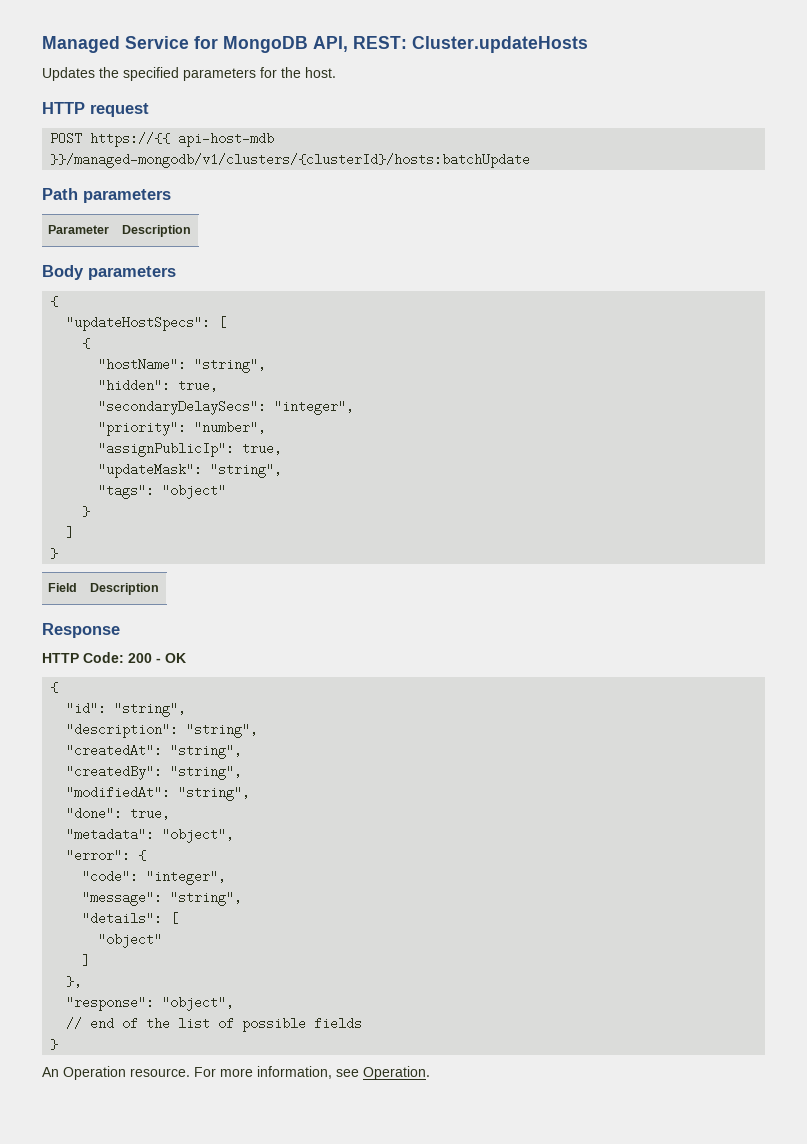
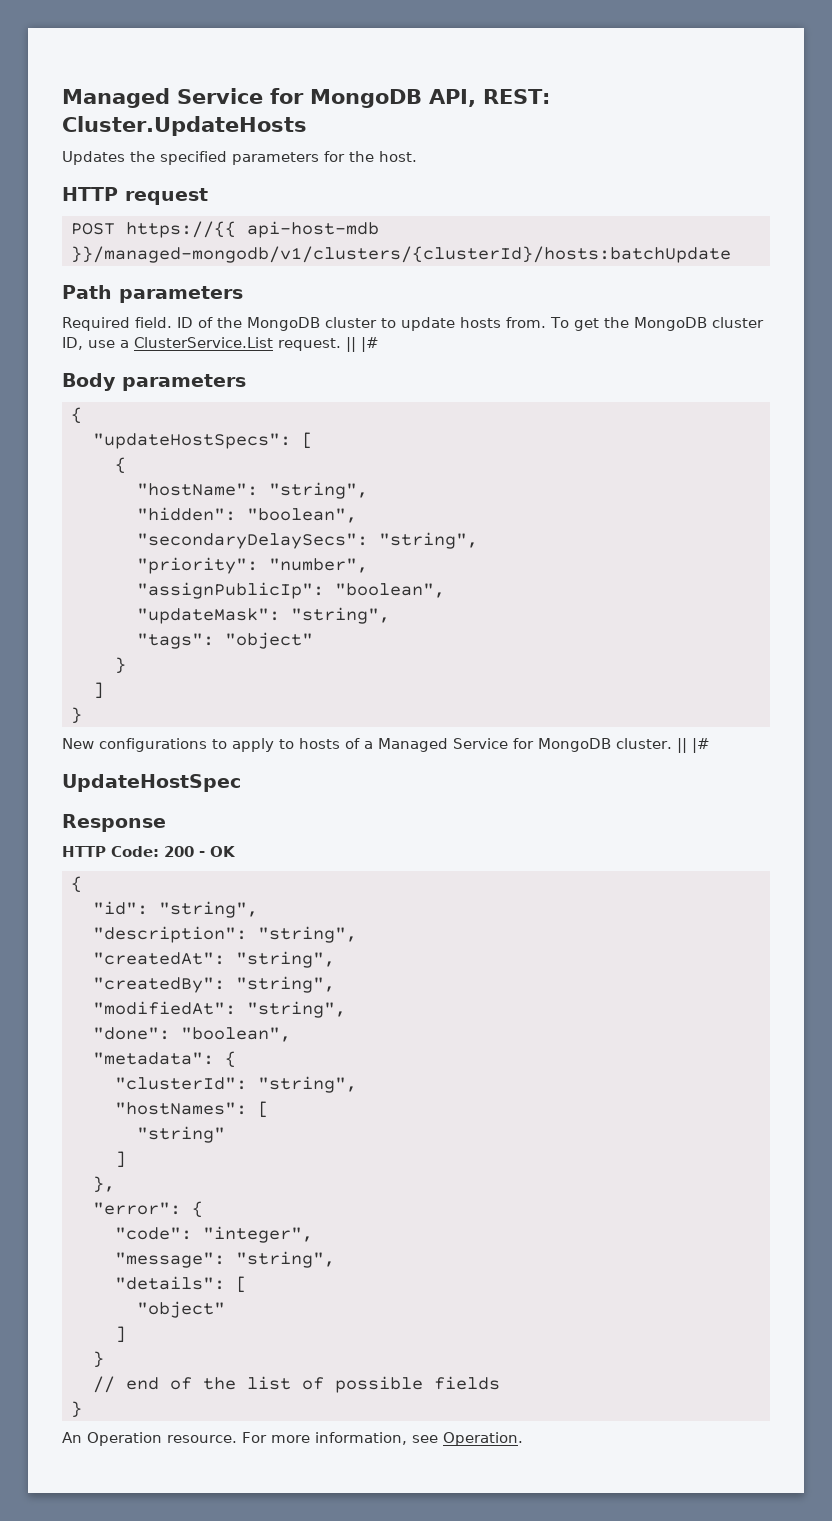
[412,36,588,53] Cluster.updateHosts -> [62,116,307,136] Cluster.UpdateHosts
[48,225,110,234] [122,225,192,237] // Parameter | Description -> [62,317,764,331] [62,337,379,352] // Required field. ID of the MongoDB cluster to update hosts from. To get the MongoDB cluster ID, use a ClusterService.List request. || |#
[178,379,219,392] true, -> [247,508,357,523] "boolean",
[274,400,355,415] "integer", -> [379,532,478,549] "string",
[242,442,283,455] true, -> [335,583,445,598] "boolean",
[48,583,78,592] [90,583,160,595] // Field | Description -> [62,738,710,753] [62,774,241,792] // New configurations to apply to hosts of a Managed Service for MongoDB cluster. || |# // UpdateHostSpec
[130,807,171,820] true, -> [181,1027,291,1042] "boolean",
[162,828,235,843] "object", -> [225,1051,236,1068] [115,1076,357,1093] [115,1101,269,1118] [137,1126,225,1143] [115,1151,126,1168] [93,1176,115,1193] { // "clusterId": "string", // "hostNames": [ // "string" // ] // },
[66,975,83,988] [66,996,235,1011] }, // "response": "object", -> [93,1351,104,1368] }

